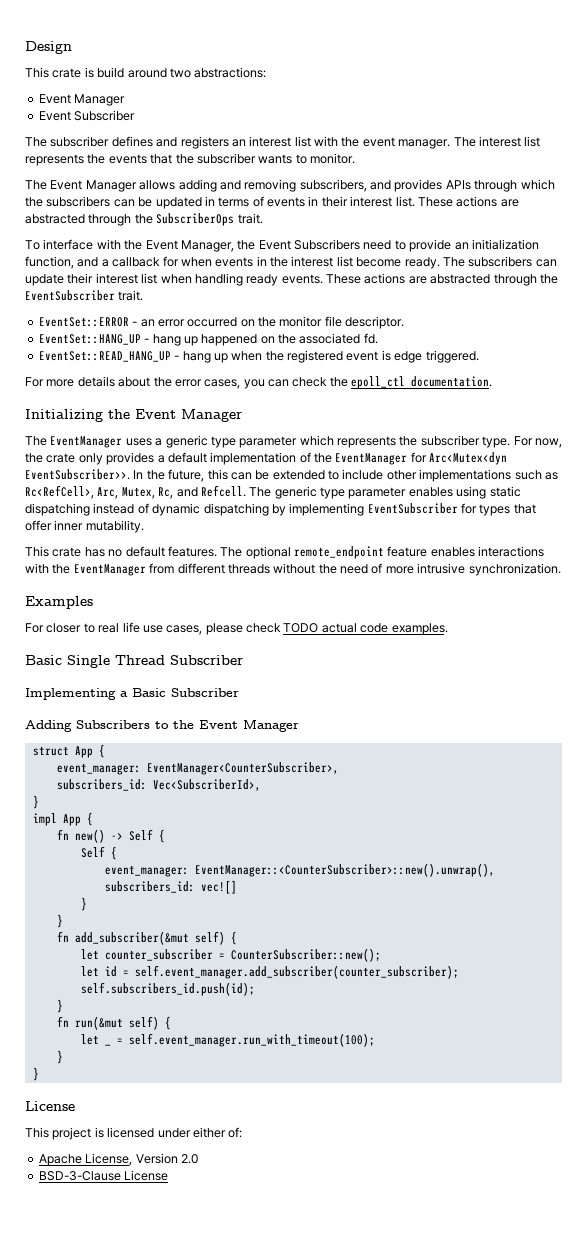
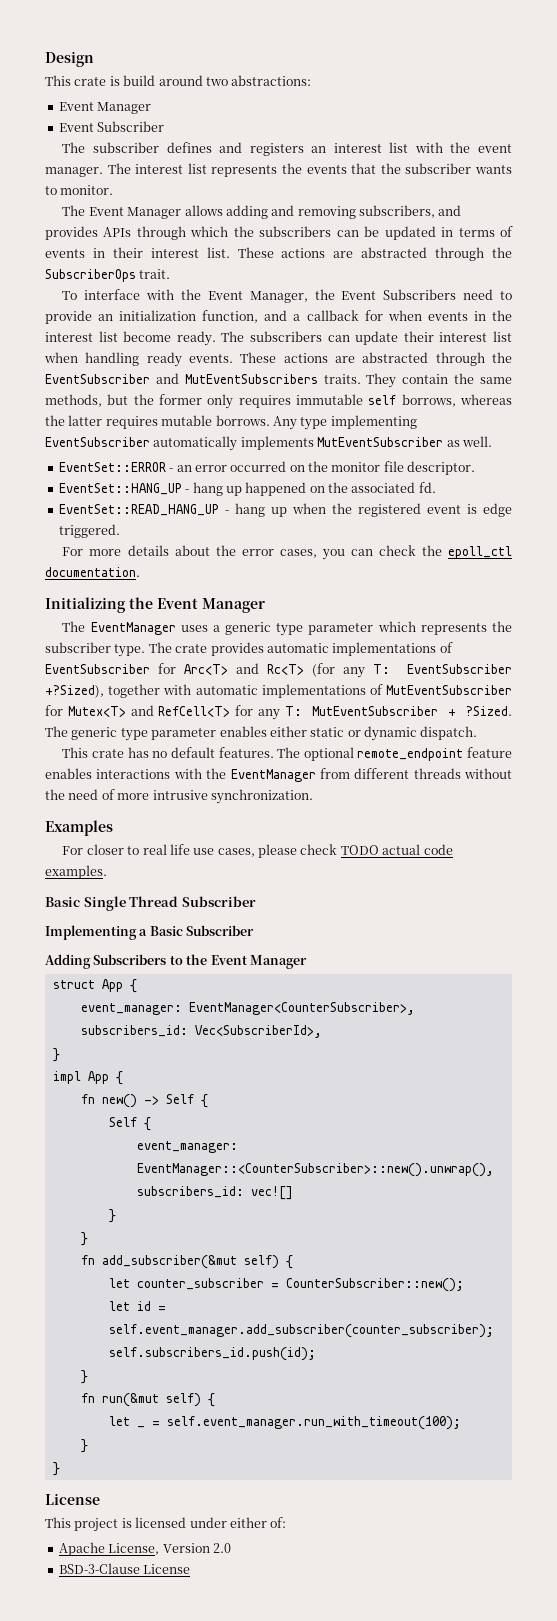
[118,290,144,301] trait. -> [155,373,512,388] [45,394,512,409] [45,415,417,430] [45,436,492,451] and MutEventSubscribers traits. They contain the same methods, but the former only requires immutable self borrows, whereas the latter requires mutable borrows. Any type implementing EventSubscriber automatically implements MutEventSubscriber as well.
[513,436,562,448] [25,452,508,465] [25,469,558,482] [25,485,246,499] For now, the crate only provides a default implementation of the EventManager for Arc<Mutex<dyn EventSubscriber>>. In the future, this can be extended to include other implementations such as Rc<RefCell>, Arc, Mutex, Rc, and Refcell. -> [148,642,453,656] [45,663,513,678] [45,684,512,698] [45,705,512,720] The crate provides automatic implementations of EventSubscriber for Arc<T> and Rc<T> (for any T: EventSubscriber +?Sized), together with automatic implementations of MutEventSubscriber for Mutex<T> and RefCell<T> for any T: MutEventSubscriber + ?Sized.
[456,486,521,499] [25,503,536,516] [25,520,144,533] using static dispatching instead of dynamic dispatching by implementing EventSubscriber for types that offer inner mutability. -> [269,726,478,741] either static or dynamic dispatch.

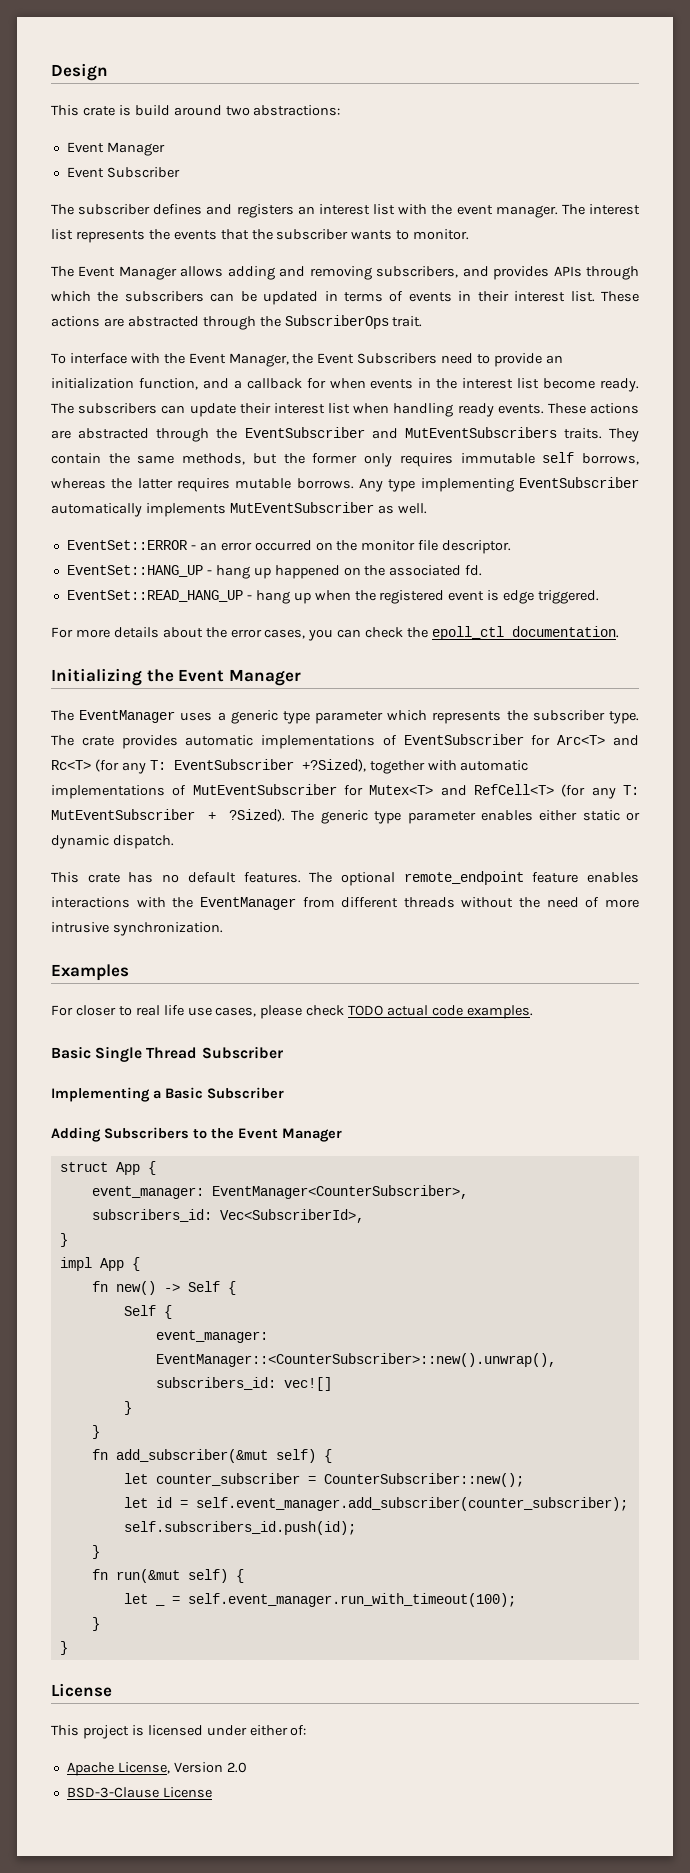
[235,705,254,716] for -> [561,784,586,797] (for
[465,706,512,716] ?Sized. -> [229,809,286,822] ?Sized).

